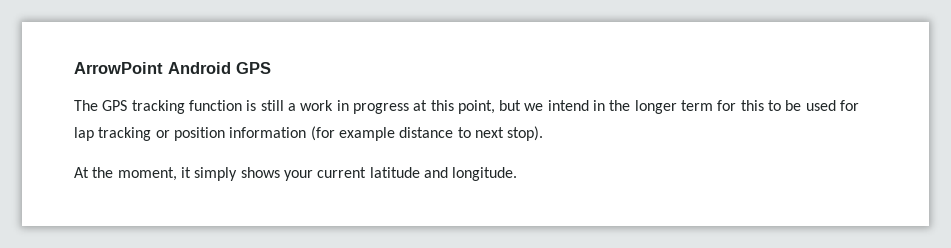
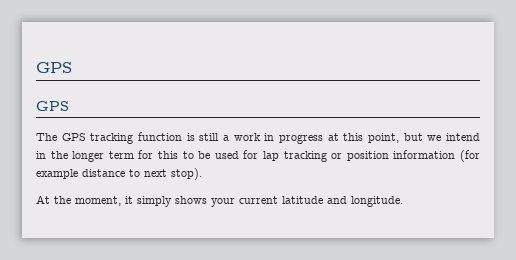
[74,62,231,74] ArrowPoint Android -> [36,62,72,73] GPS //

